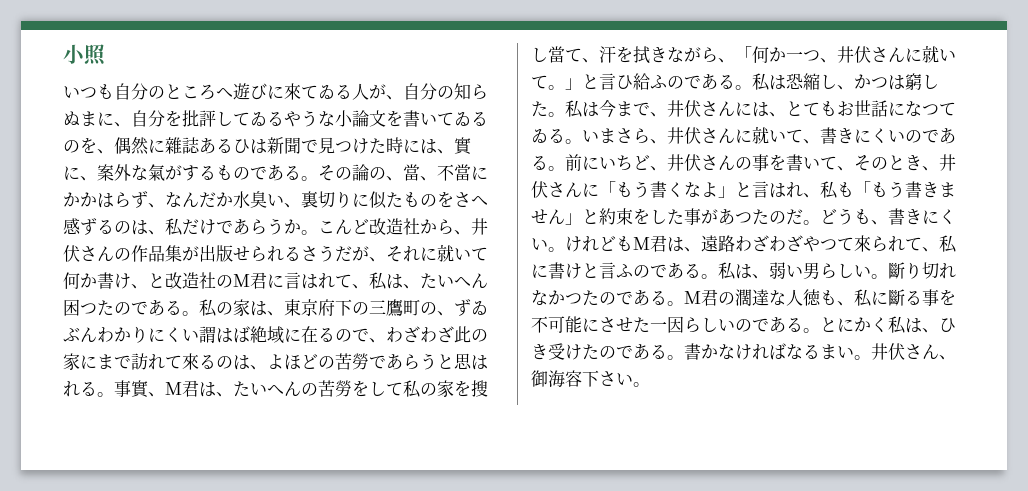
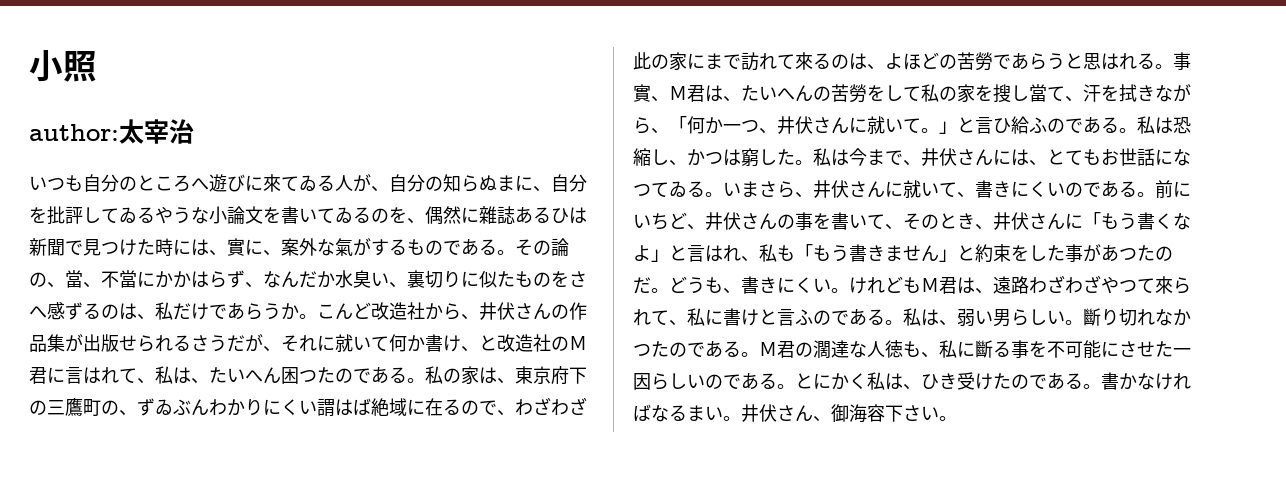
(106, 55) none -> [29,119,194,144] // author:太宰治

